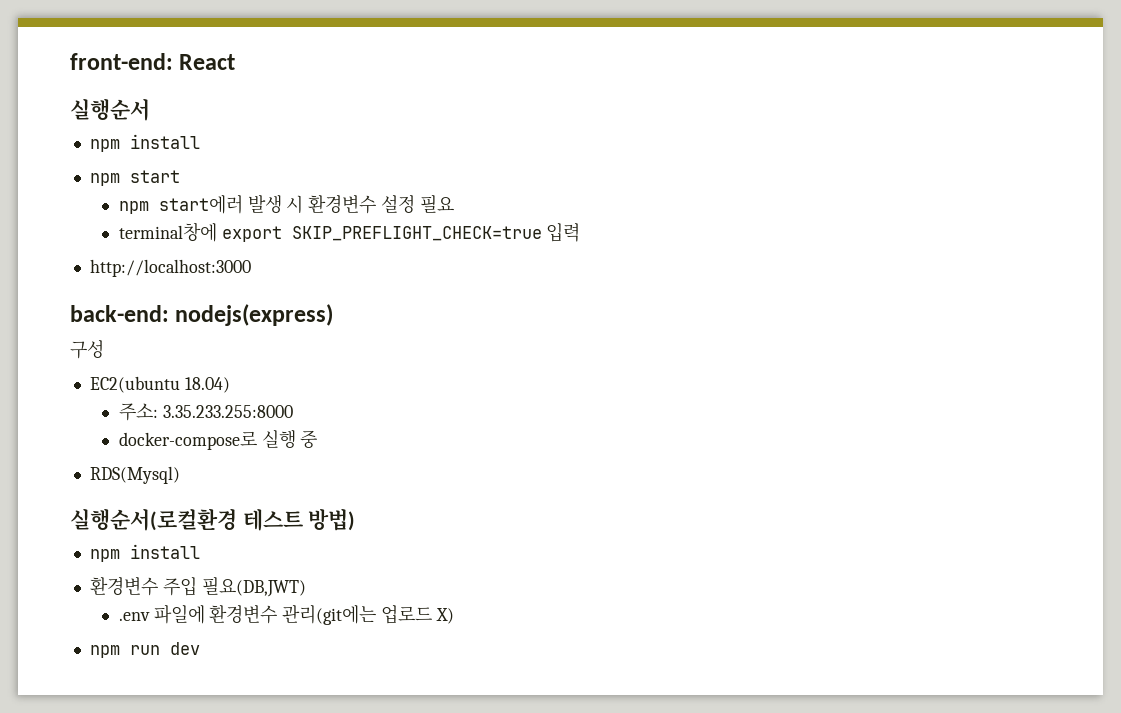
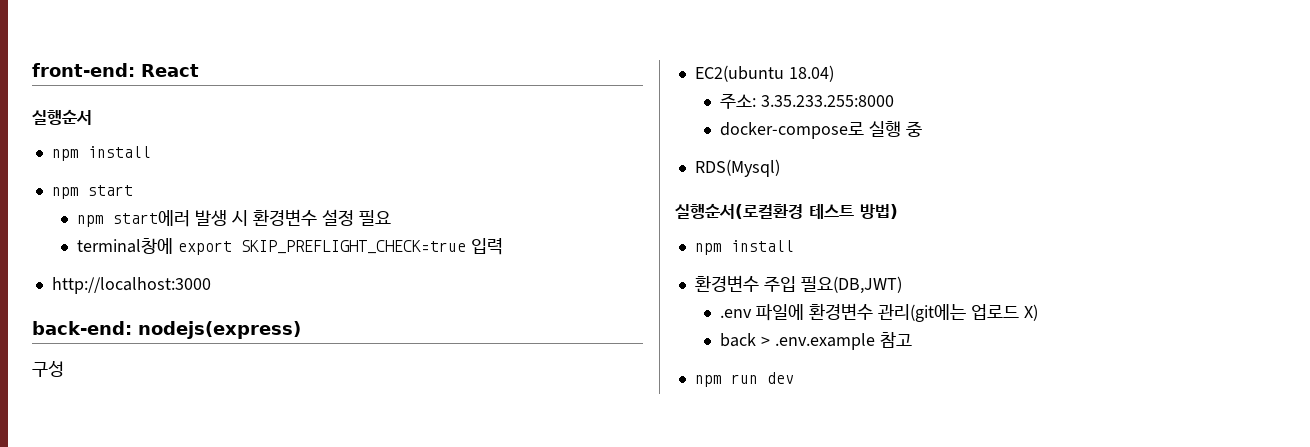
(454, 616) none -> [720,332,913,350] // back > .env.example 참고

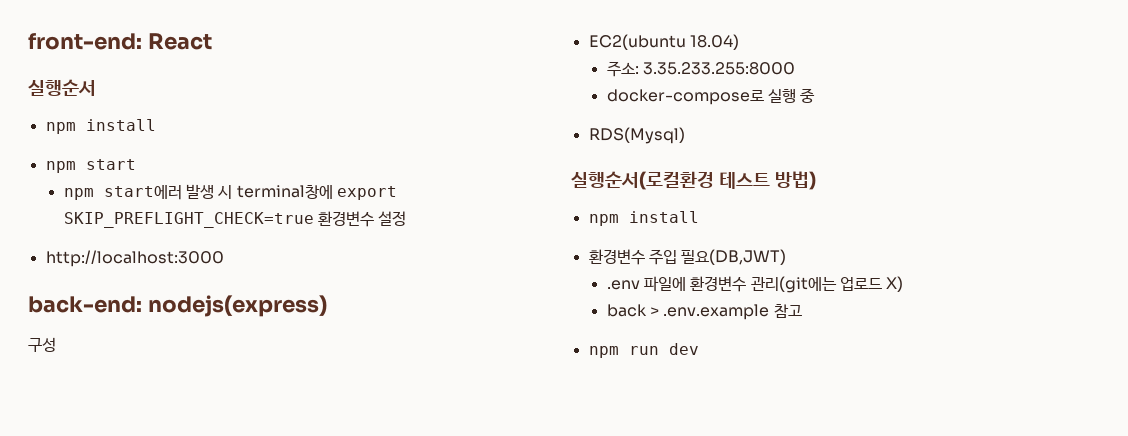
[253,209,391,226] 환경변수 설정 필요 // -> (233, 192) none
[471,238,504,255] 입력 -> [317,211,407,227] 환경변수 설정

